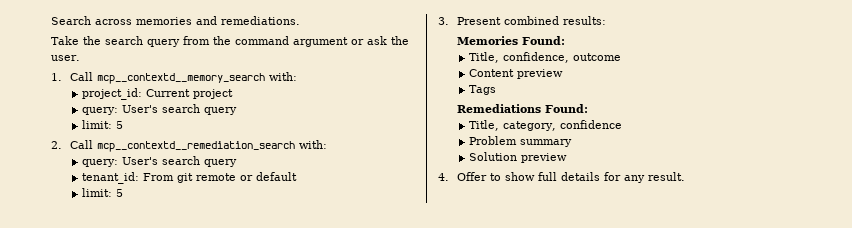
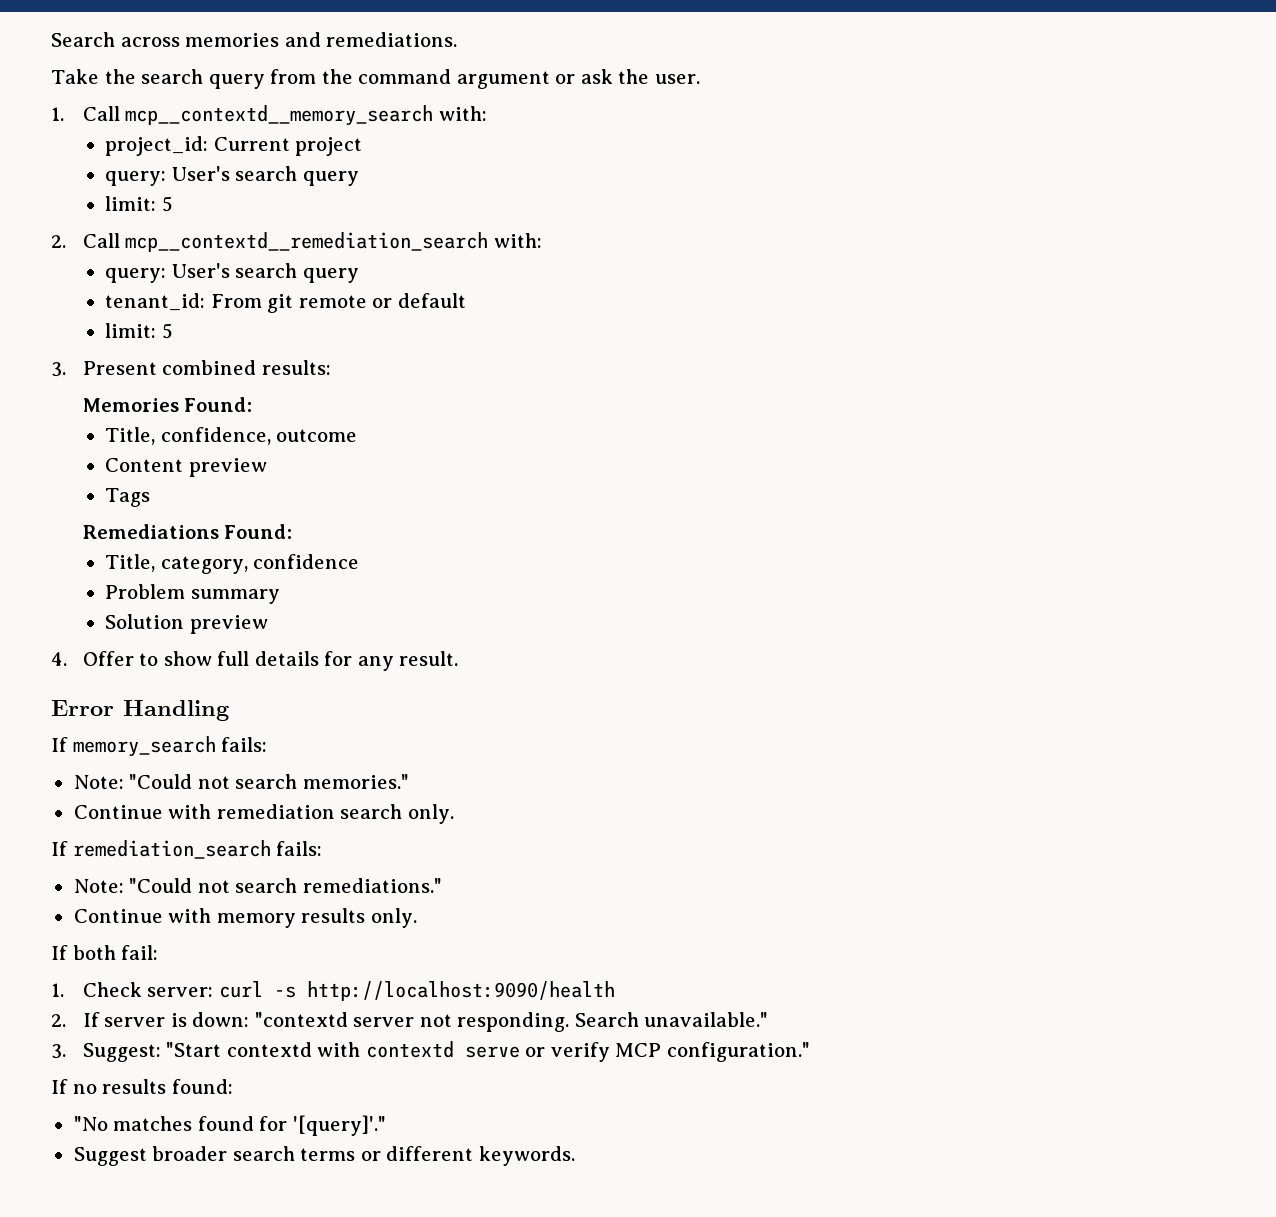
(685, 176) none -> [51,700,229,721] [51,736,268,757] [73,774,409,789] [73,804,454,824] [51,840,323,859] [73,878,442,893] [73,908,417,928] [51,945,159,960] [51,981,615,1001] [51,1012,769,1032] [51,1041,810,1062] [51,1079,233,1094] [73,1115,386,1136] [73,1146,575,1166] // Error Handling // If memory_search fails: // Note: "Could not search memories." // Continue with remediation search only. // If remediation_search fails: // Note: "Could not search remediations." // Continue with memory results only. // If both fail: // 1. Check server: curl -s http://localhost:9090/health // 2. If server is down: "contextd server not responding. Search unavailable." // 3. Suggest: "Start contextd with contextd serve or verify MCP configuration." // If no results found: // "No matches found for '[query]'." // Suggest broader search terms or different keywords.

